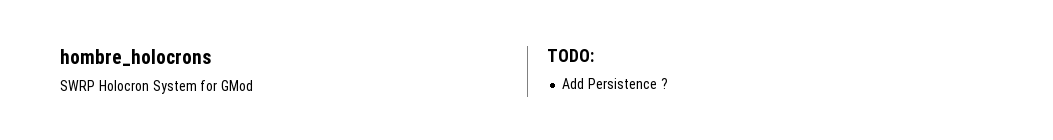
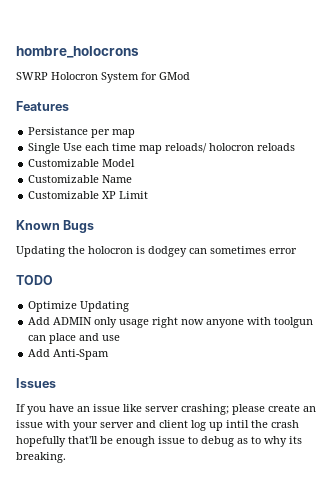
[547,49,594,62] [562,78,668,89] TODO: // Add Persistence ? -> [16,101,69,111] [28,127,136,138] [28,143,296,154] [28,159,136,167] [28,175,133,183] [28,191,149,199] [16,220,95,233] [16,246,297,257] [16,275,53,285] [28,301,130,312] [28,317,314,328] [28,333,121,344] [28,349,110,360] [16,378,56,388] [16,404,316,415] [16,420,299,431] [16,436,302,447] [16,452,66,463] Features // Persistance per map // Single Use each time map reloads/ holocron reloads // Customizable Model // Customizable Name // Customizable XP Limit // Known Bugs // Updating the holocron is dodgey can sometimes error // TODO // Optimize Updating // Add ADMIN only usage right now anyone with toolgun can place and use // Add Anti-Spam // Issues // If you have an issue like server crashing; please create an issue with your server and client log up intil the crash hopefully that'll be enough issue to debug as to why its breaking.

